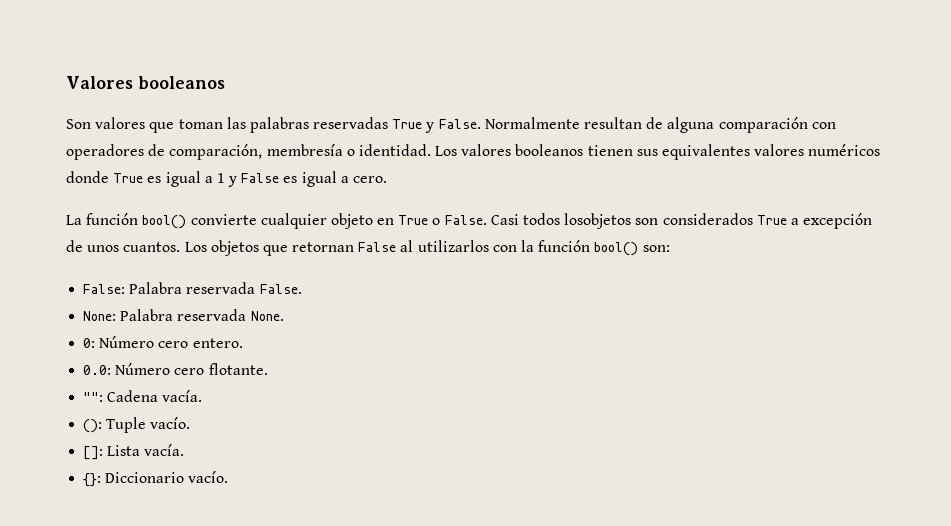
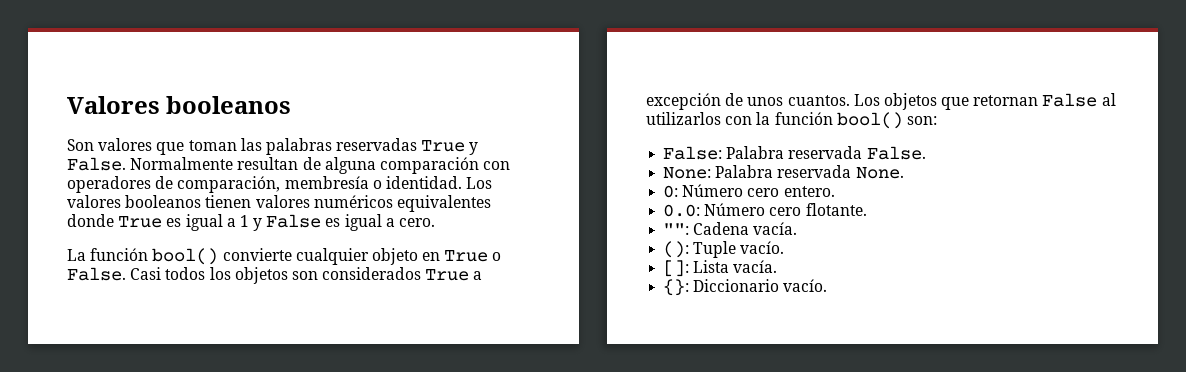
[636,144,751,160] sus equivalentes -> (252, 201) none
(881, 150) none -> [396,195,491,212] equivalentes
[564,213,632,229] losobjetos -> [209,267,288,284] los objetos

